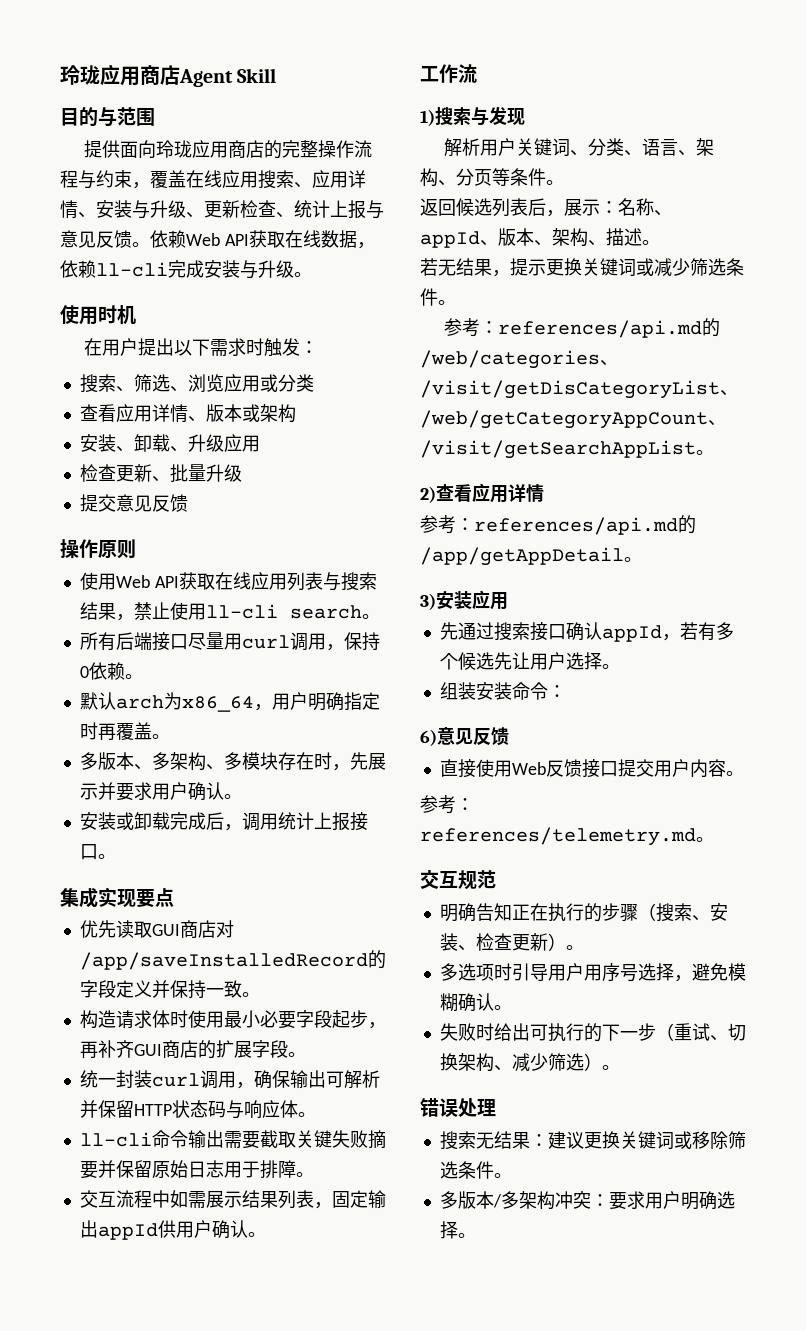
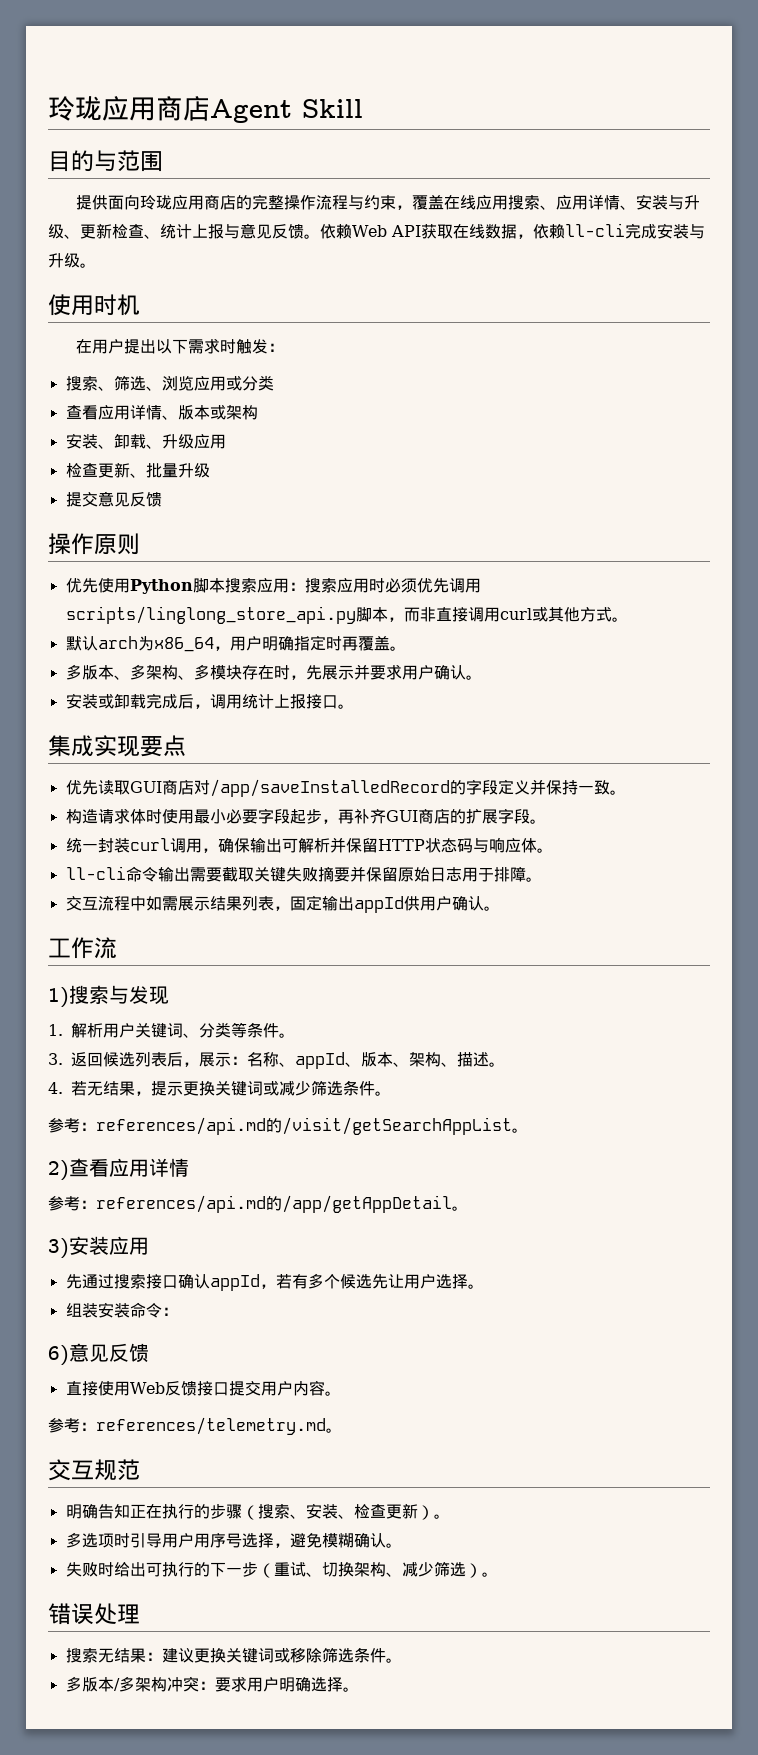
[79,572,377,591] [79,602,380,621] [79,632,380,651] [79,662,125,680] 使用Web API获取在线应用列表与搜索结果，禁止使用ll-cli search。 // 所有后端接口尽量用curl调用，保持0依赖 -> [65,578,481,594] [65,606,612,624] 优先使用Python脚本搜索应用：搜索应用时必须优先调用scripts/linglong_store_api.py脚本，而非直接调用curl或其他方式
(525, 116) none -> [48,1024,63,1036] 1.
[624,138,715,156] [420,168,492,187] 、语言、架构、分页 -> (231, 1030) none
(564, 182) none -> [48,1053,63,1065] 3.
(660, 242) none -> [48,1082,63,1094] 4.
[420,350,618,369] [420,380,738,399] [420,410,726,429] /web/categories、/visit/getDisCategoryList、/web/getCategoryAppCount、 -> (282, 1125) none

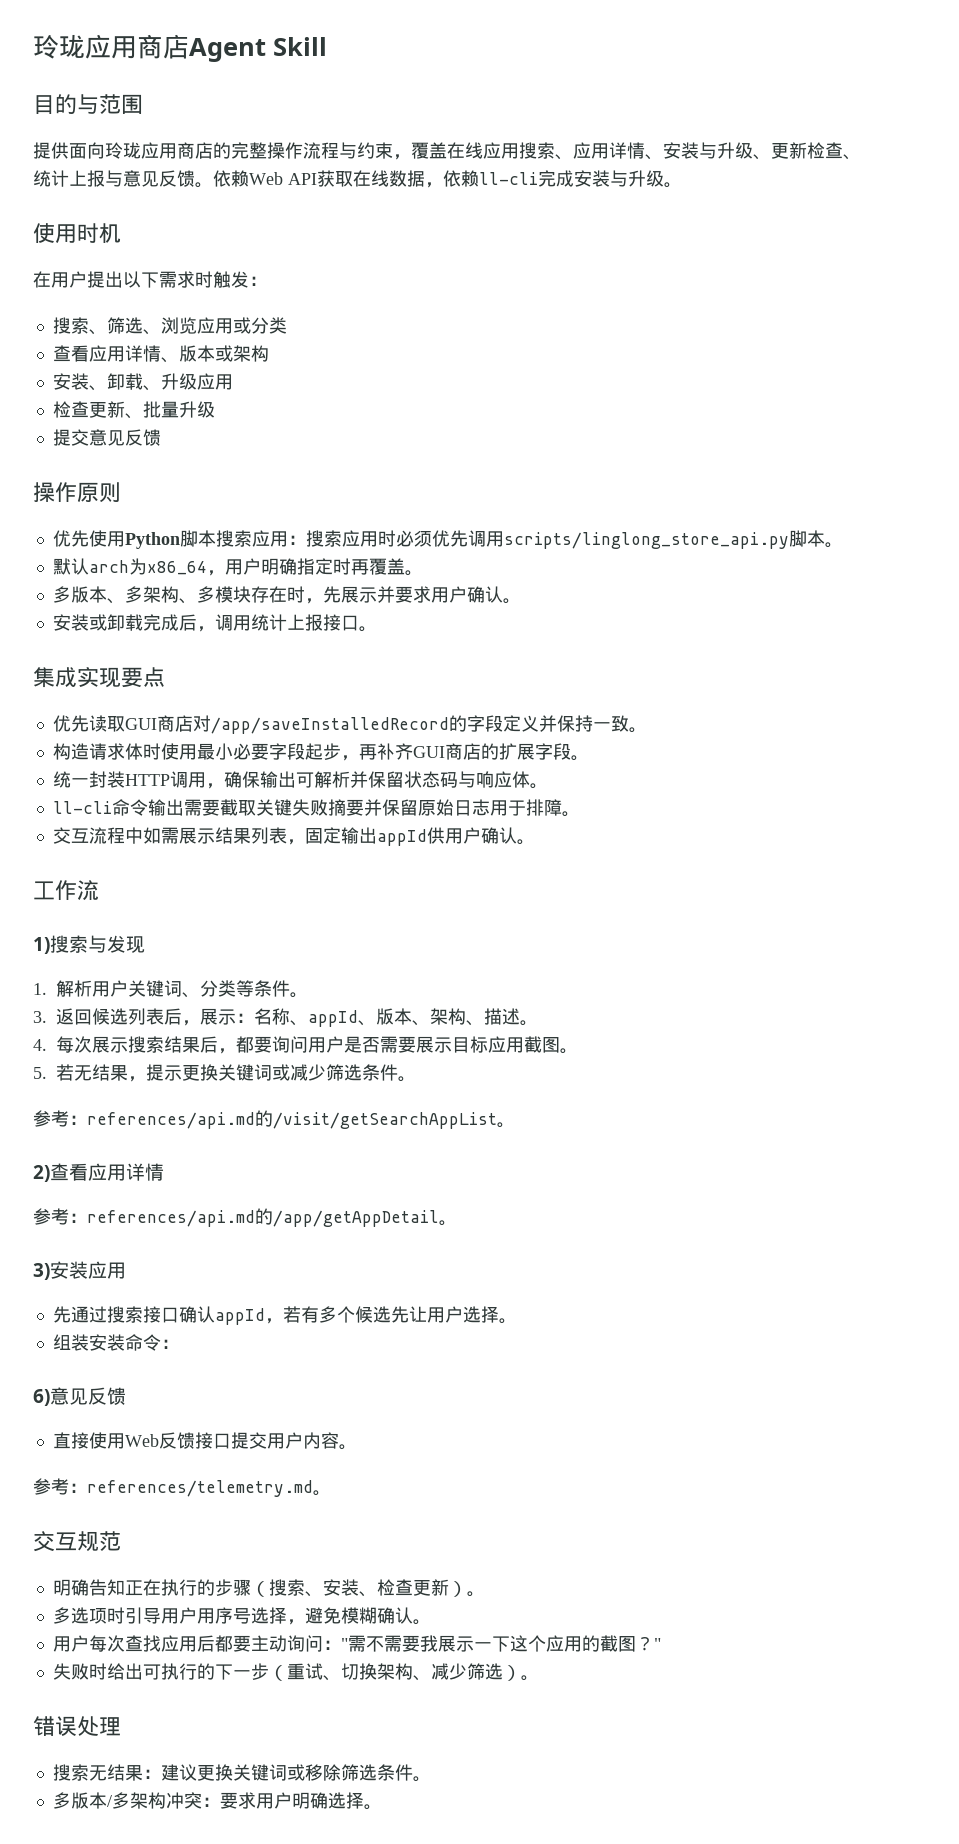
[387,607,612,622] ，而非直接调用curl或其他方式 -> (825, 538) none
[129,838,170,851] curl -> [124,774,170,786] HTTP
[377,839,425,851] HTTP -> (404, 779) none
(63, 1088) none -> [56,1036,579,1054] [33,1067,47,1079] 每次展示搜索结果后，都要询问用户是否需要展示目标应用截图。 // 5.
(402, 1545) none -> [52,1635,661,1652] // 用户每次查找应用后都要主动询问："需不需要我展示一下这个应用的截图？"

